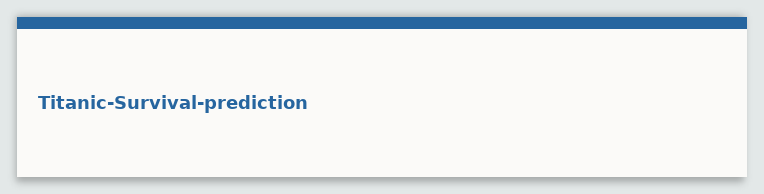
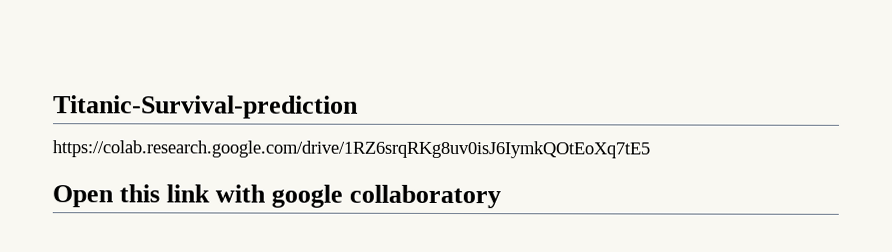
(308, 104) none -> [52,140,650,159] [52,184,502,209] // https://colab.research.google.com/drive/1RZ6srqRKg8uv0isJ6IymkQOtEoXq7tE5 // Open this link with google collaboratory

